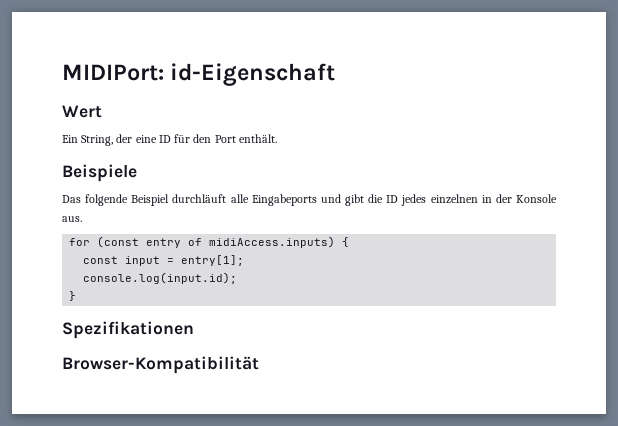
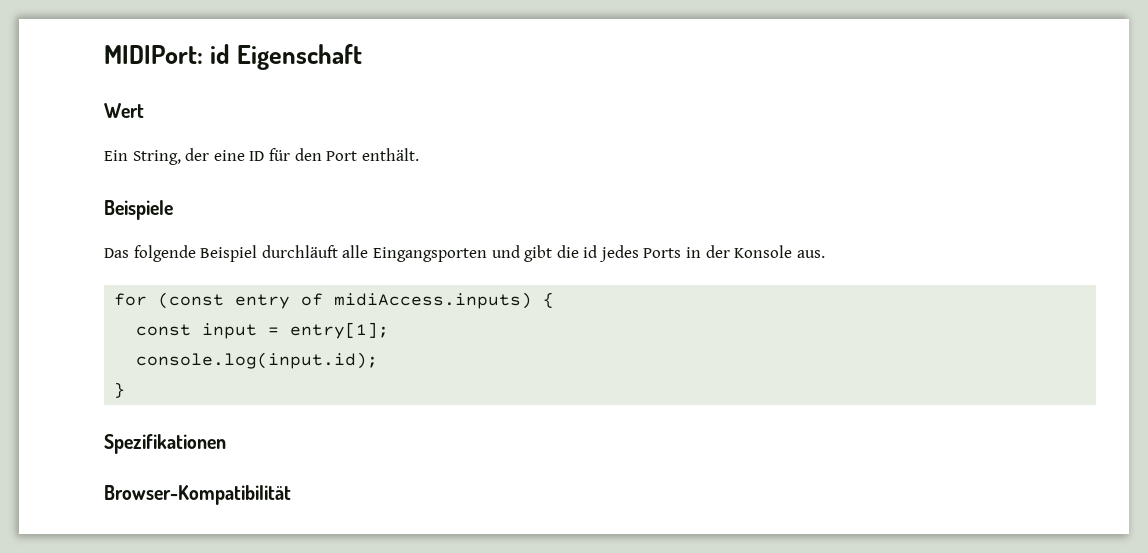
[170,63,336,86] id-Eigenschaft -> [210,44,363,70] id Eigenschaft
[251,194,317,206] Eingabeports -> [372,247,487,262] Eingangsporten
[386,194,478,206] ID jedes einzelnen -> [583,245,682,262] id jedes Ports

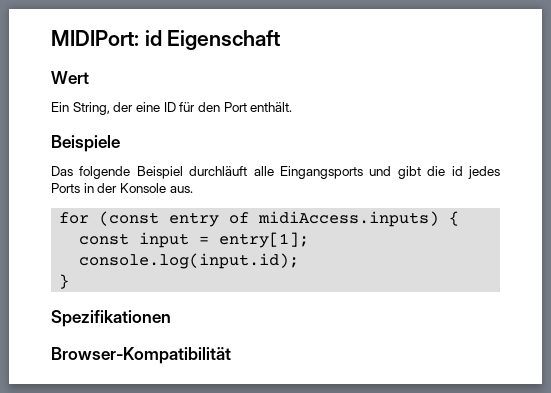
[372,247,487,262] Eingangsporten -> [280,166,363,179] Eingangsports

